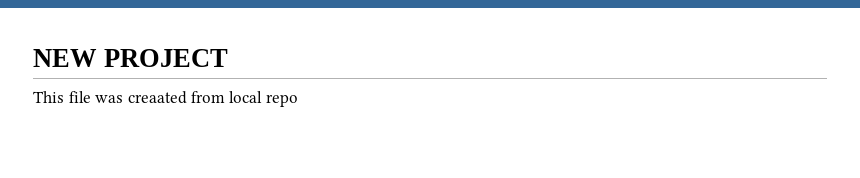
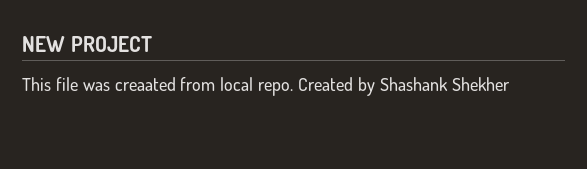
[265,94,298,107] repo -> [258,77,510,96] repo. Created by Shashank Shekher

